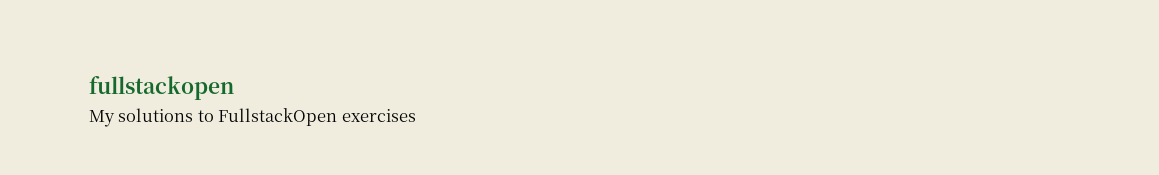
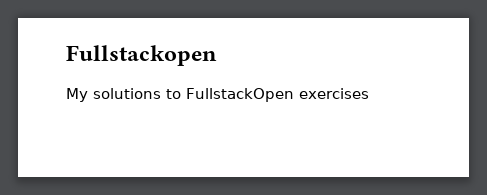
[89,76,234,100] fullstackopen -> [66,45,217,66] Fullstackopen

